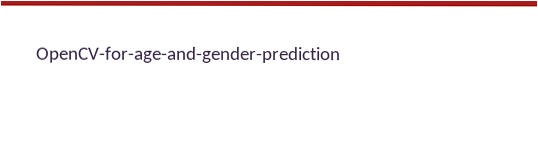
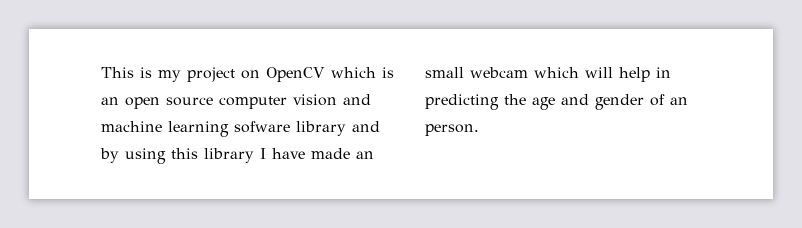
[36,46,341,64] OpenCV-for-age-and-gender-prediction -> [101,67,394,82] [101,94,371,109] [101,121,380,137] [100,148,374,164] [425,67,671,82] [425,94,688,110] [425,124,479,136] This is my project on OpenCV which is an open source computer vision and machine learning sofware library and by using this library I have made an small webcam which will help in predicting the age and gender of an person.

